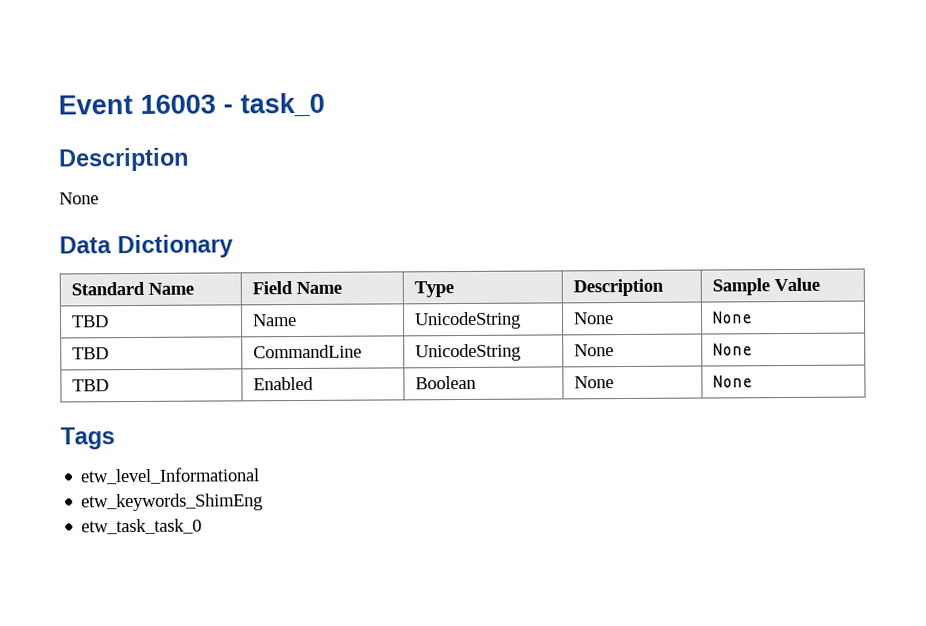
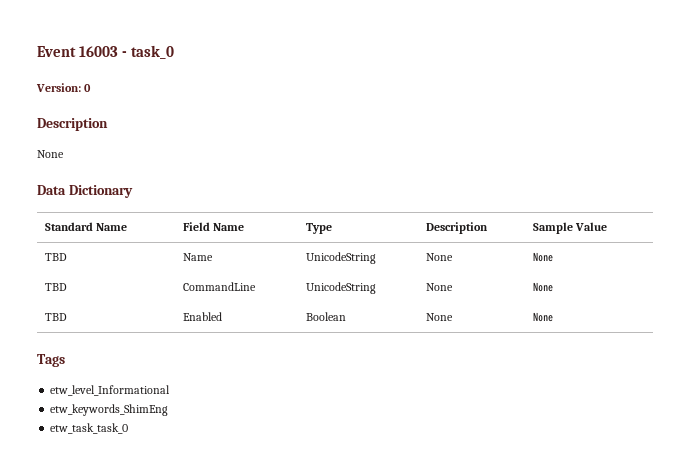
(325, 105) none -> [36,83,92,92] // Version: 0

